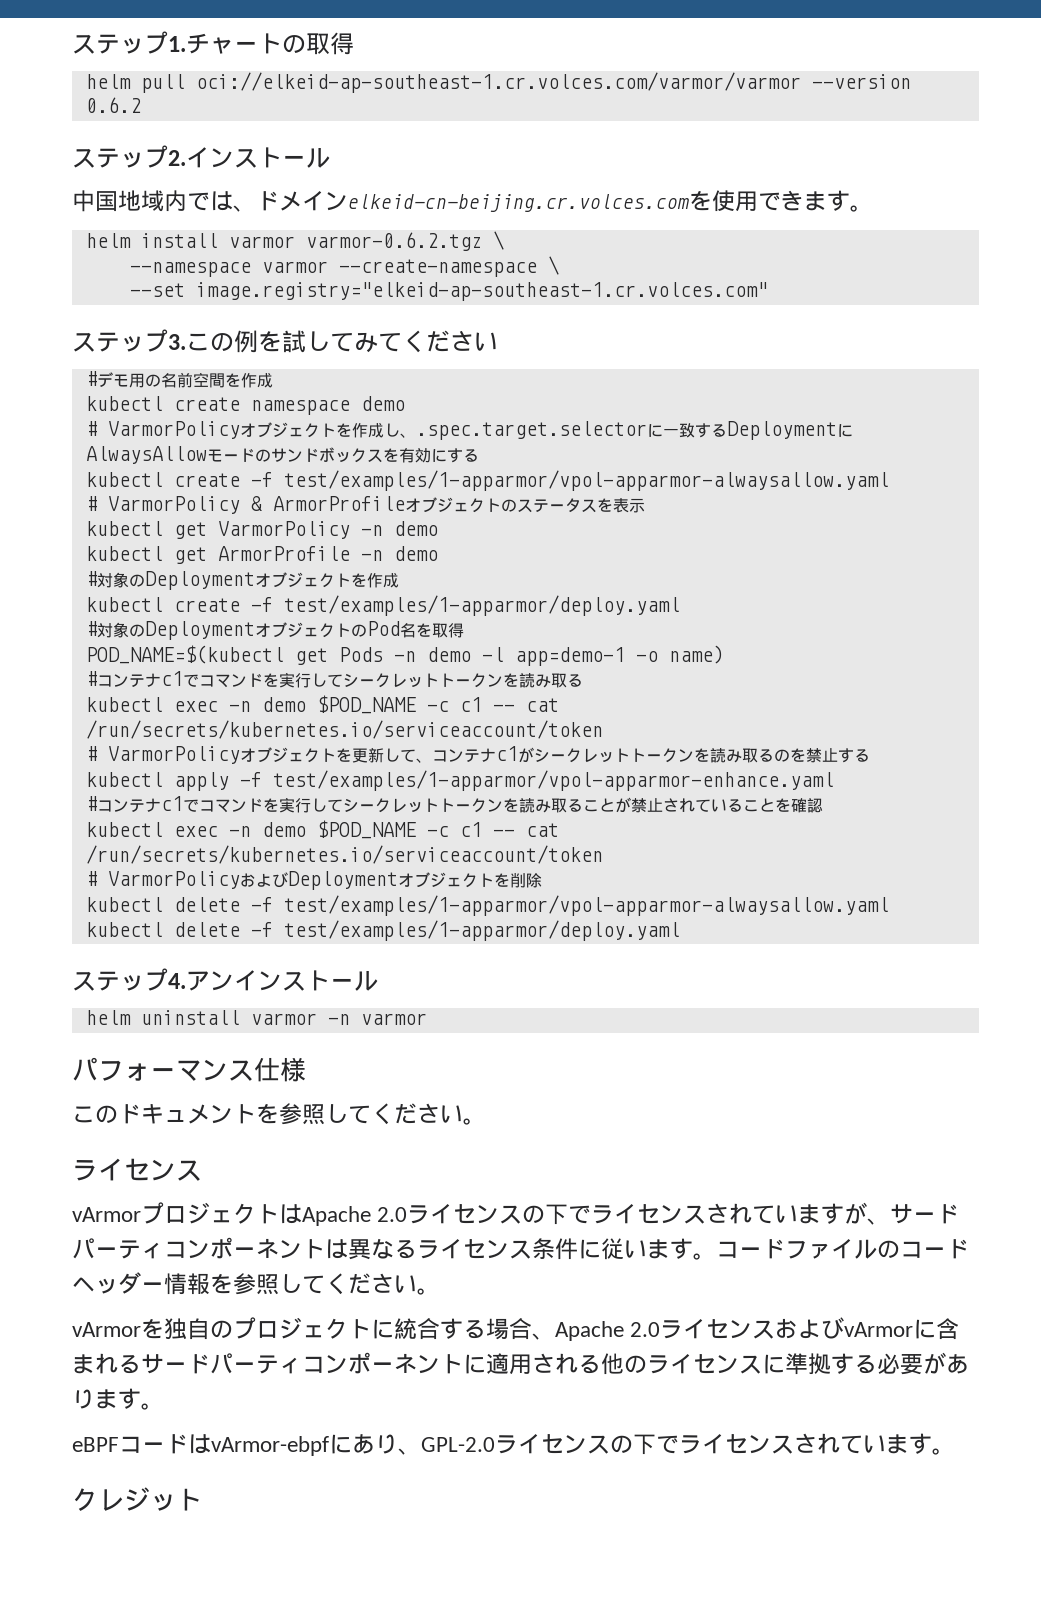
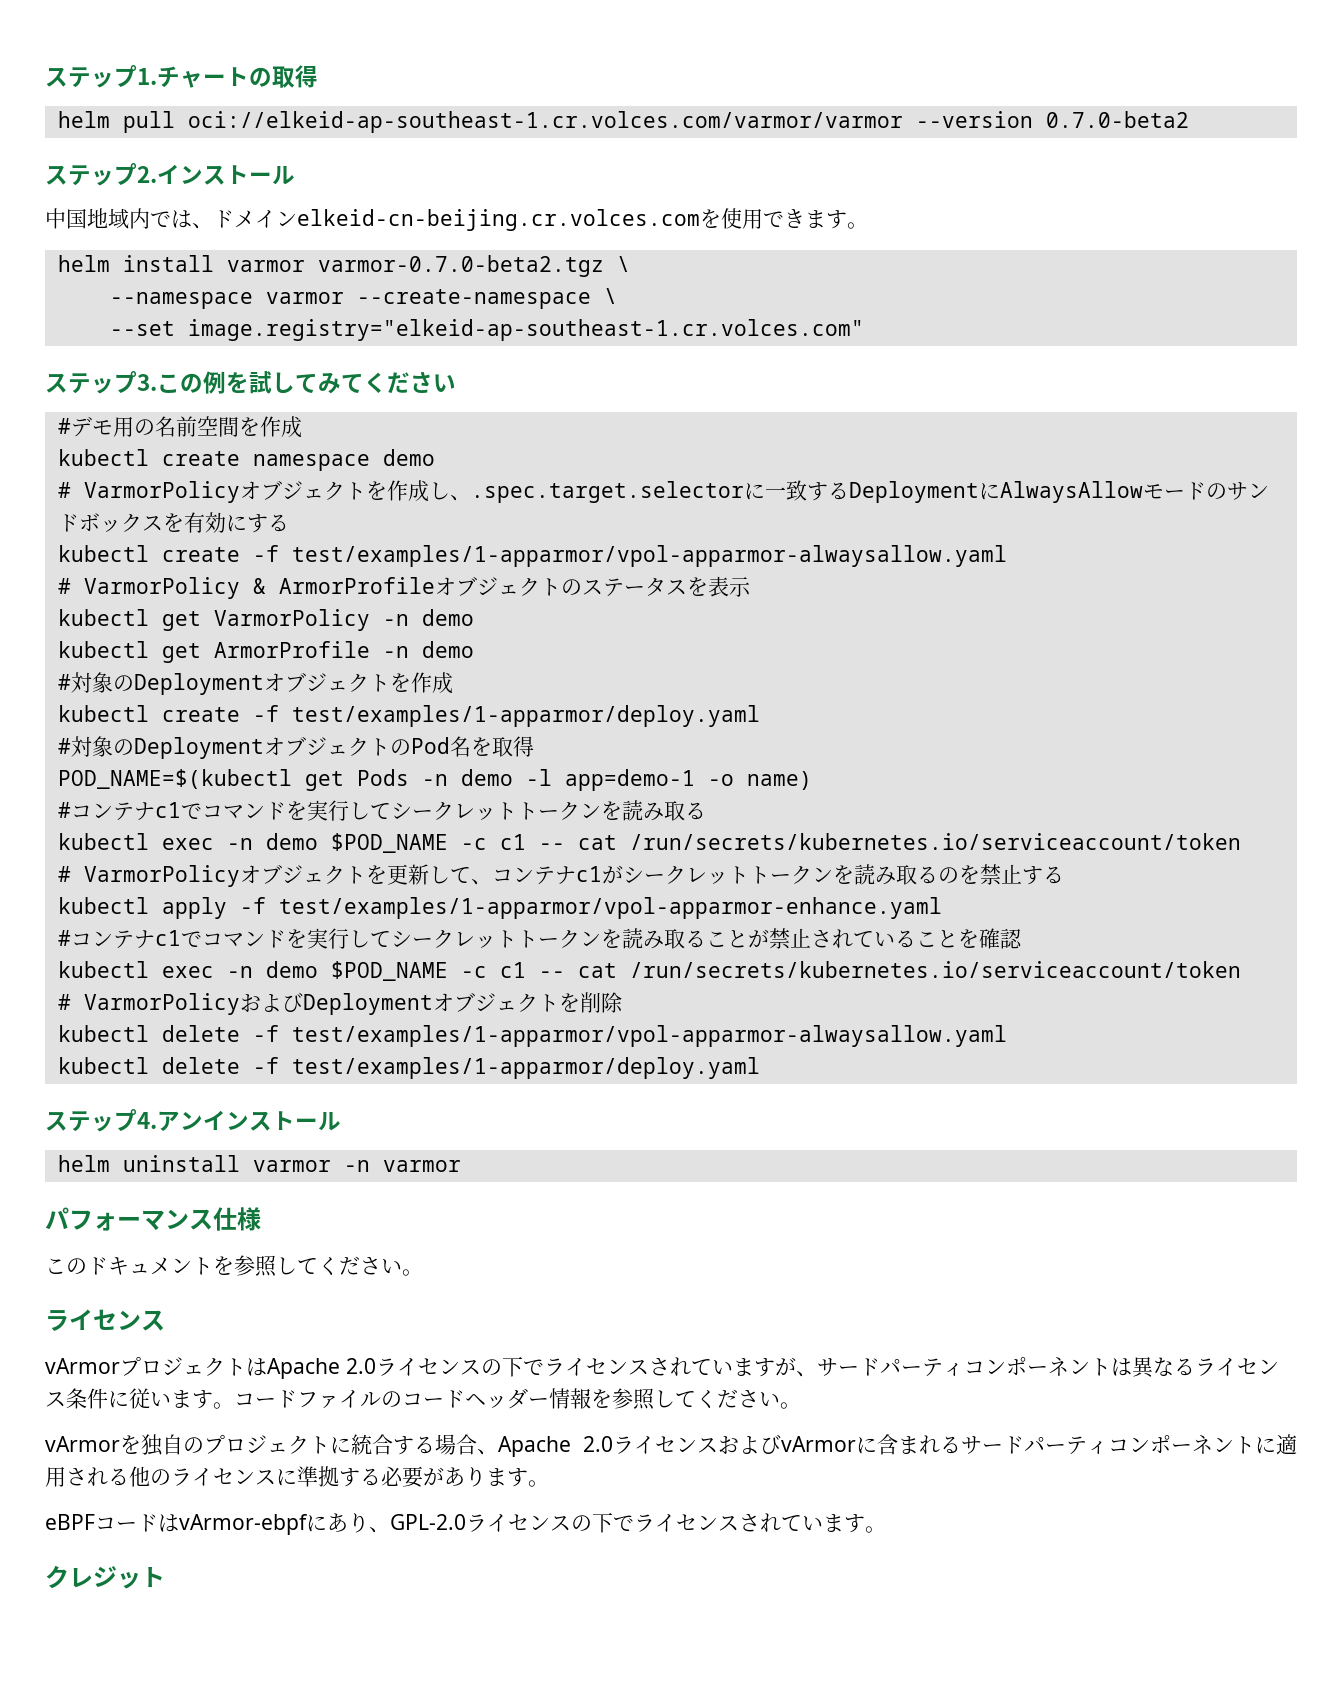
[85,97,141,113] 0.6.2 -> [1045,111,1189,128] 0.7.0-beta2
[305,232,482,251] varmor-0.6.2.tgz -> [317,255,604,277] varmor-0.7.0-beta2.tgz

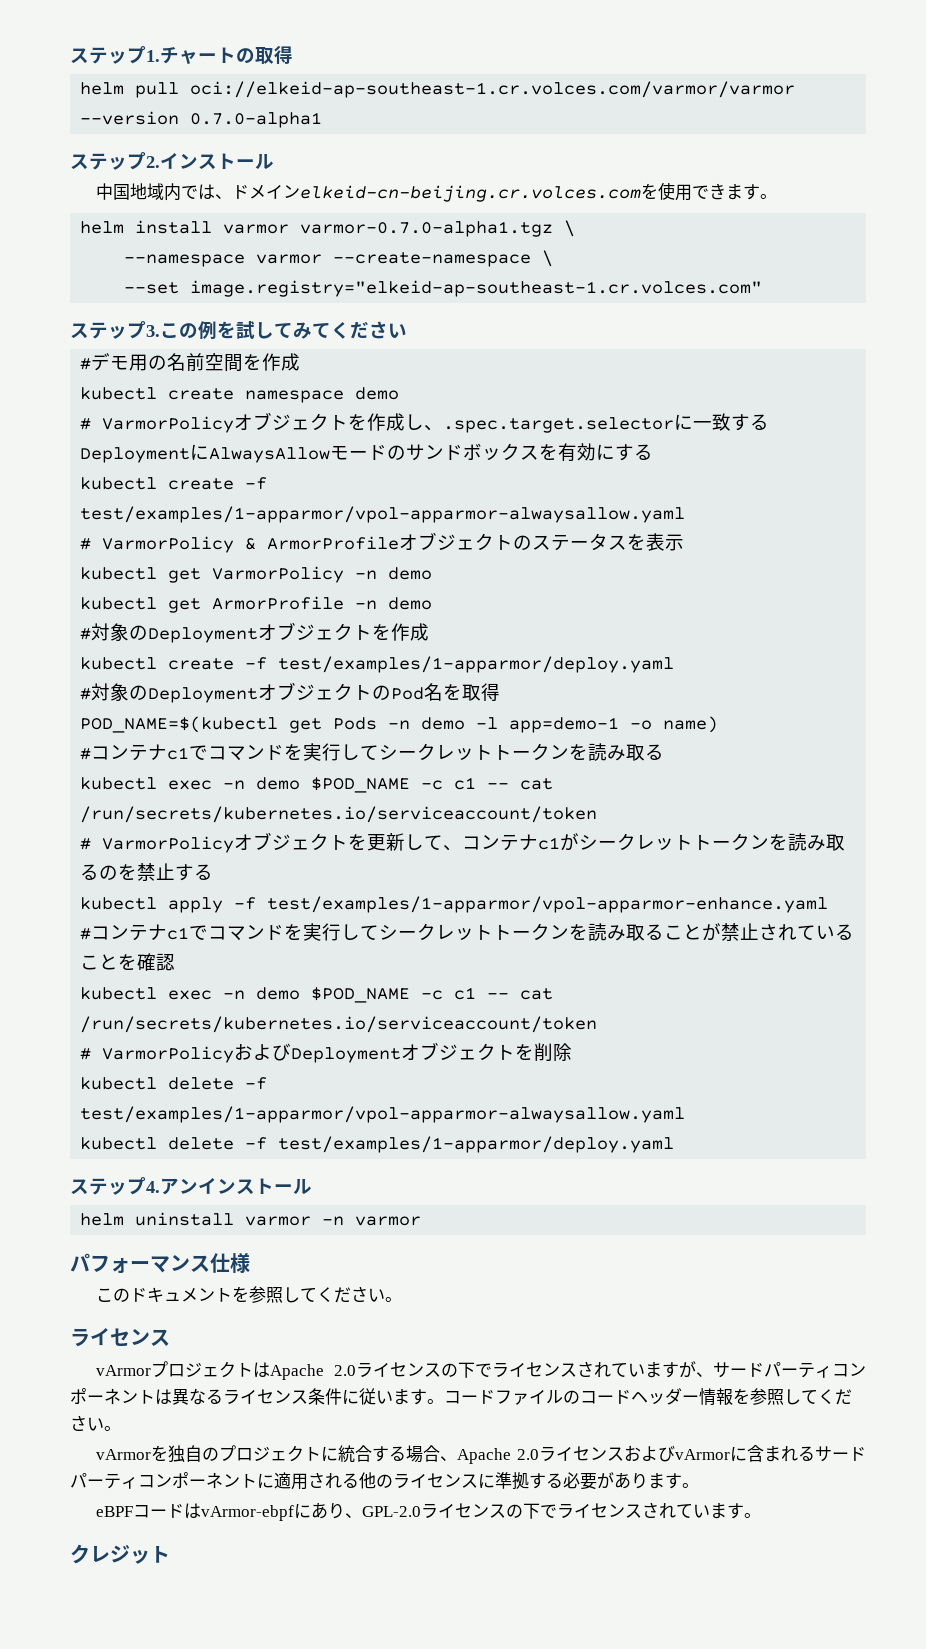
[1045,111,1189,128] 0.7.0-beta2 -> [190,112,323,128] 0.7.0-alpha1
[317,255,604,277] varmor-0.7.0-beta2.tgz -> [300,221,554,237] varmor-0.7.0-alpha1.tgz

